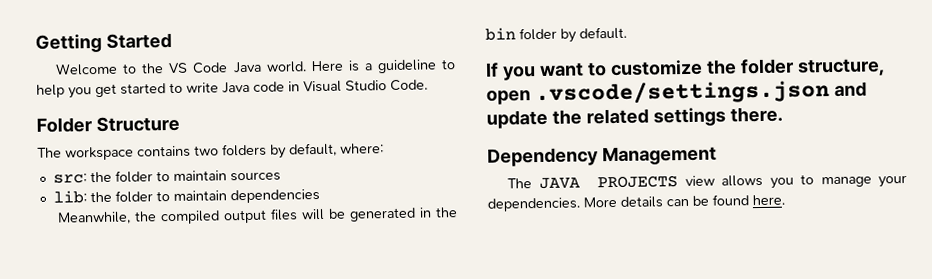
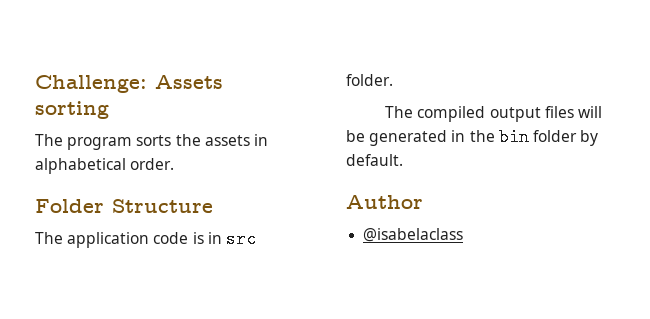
[35,32,172,53] [55,59,457,76] [36,79,428,99] [36,115,180,133] [37,142,384,161] [52,170,281,184] [52,188,320,204] [57,211,158,225] Getting Started // Welcome to the VS Code Java world. Here is a guideline to help you get started to write Java code in Visual Studio Code. // Folder Structure // The workspace contains two folders by default, where: // src: the folder to maintain sources // lib: the folder to maintain dependencies // Meanwhile, the -> [35,75,223,93] [35,101,109,119] [35,134,268,150] [35,158,175,174] [35,199,213,213] [35,230,256,248] [346,74,393,86] [385,106,414,118] Challenge: Assets sorting // The program sorts the assets in alphabetical order. // Folder Structure // The application code is in src folder. // The
[485,58,885,81] [486,80,867,106] [486,106,783,129] [487,145,717,167] [507,174,907,190] [487,194,785,212] If you want to customize the folder structure, open .vscode/settings.json and update the related settings there. // Dependency Management // The JAVA PROJECTS view allows you to manage your dependencies. More details can be found here. -> [346,195,423,209] [363,228,464,242] Author // @isabelaclass

